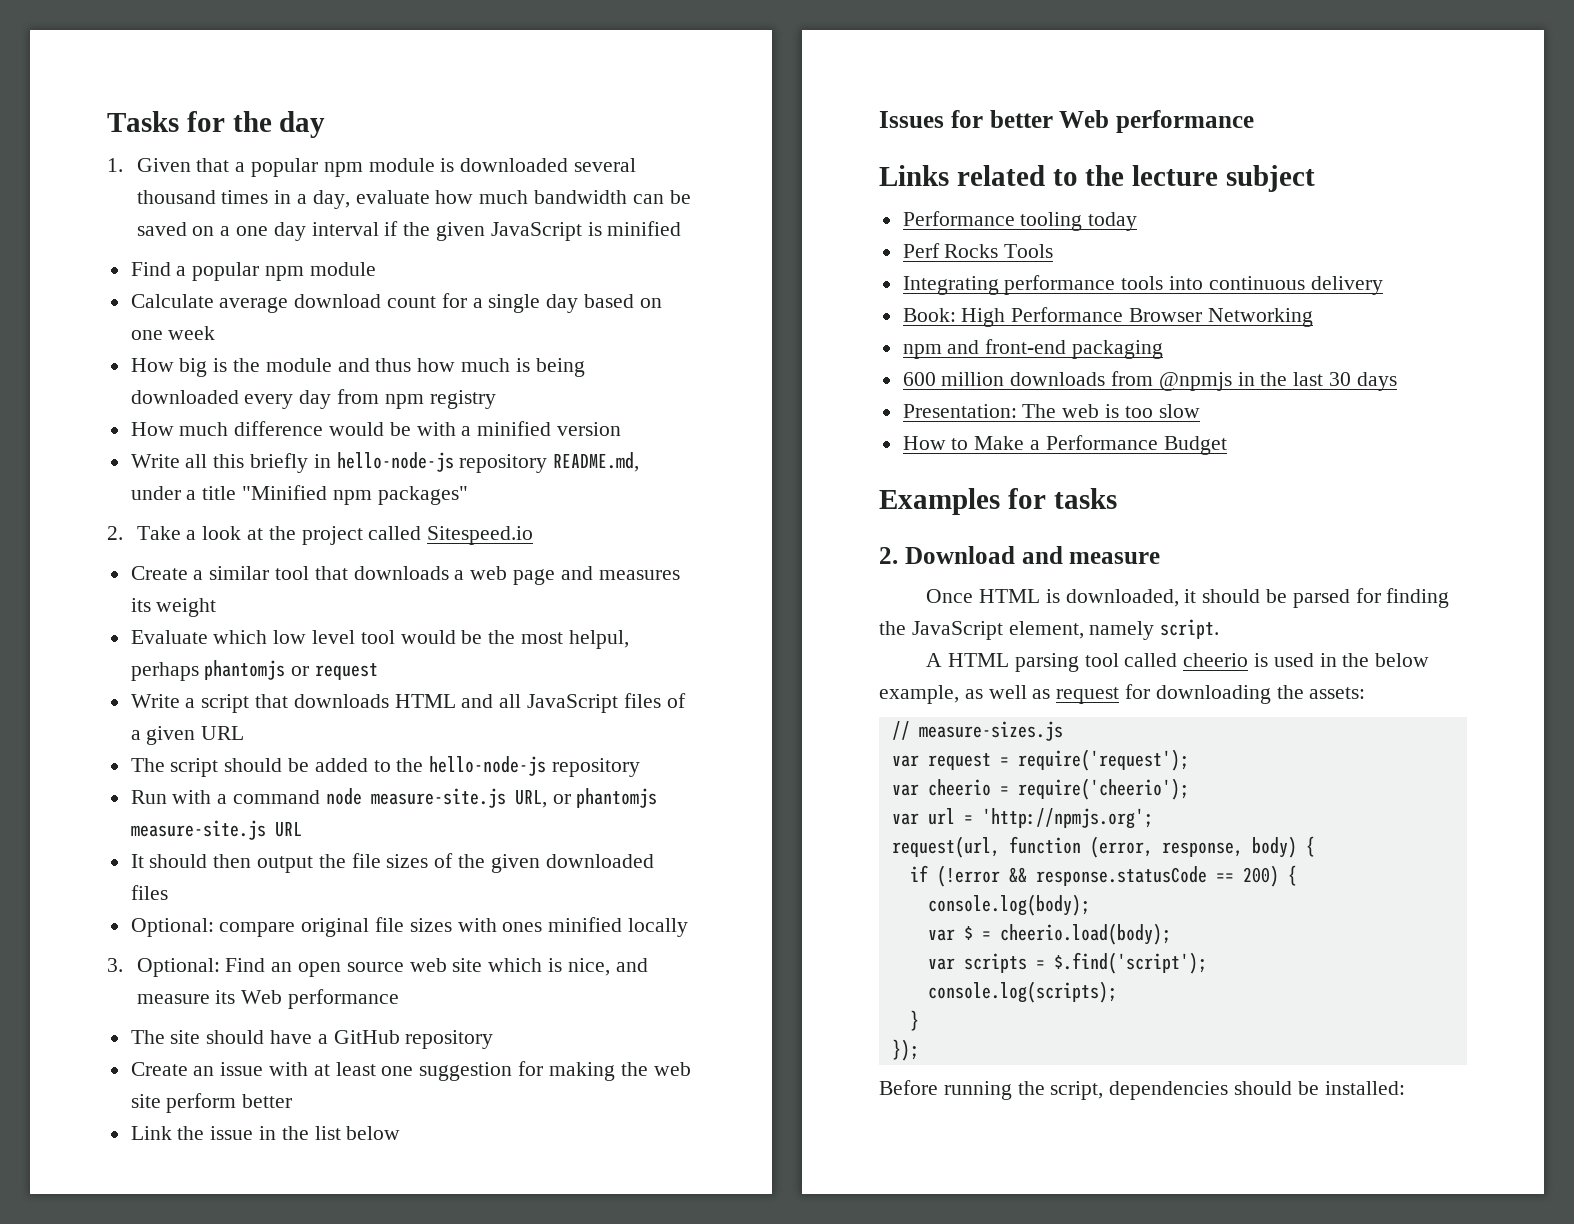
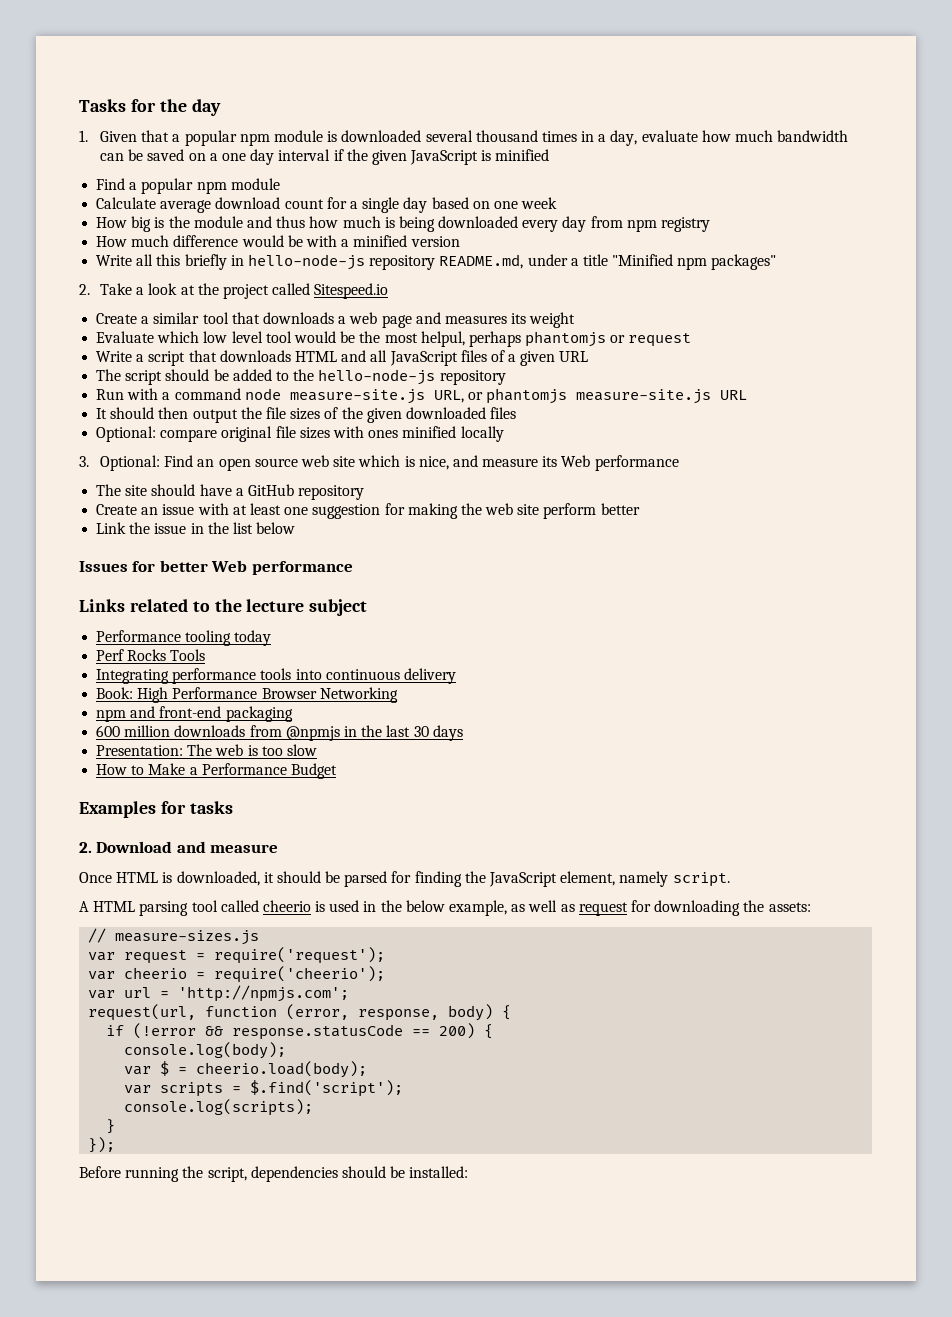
[981,808,1153,829] 'http://npmjs.org'; -> [178,985,350,1002] 'http://npmjs.com';

